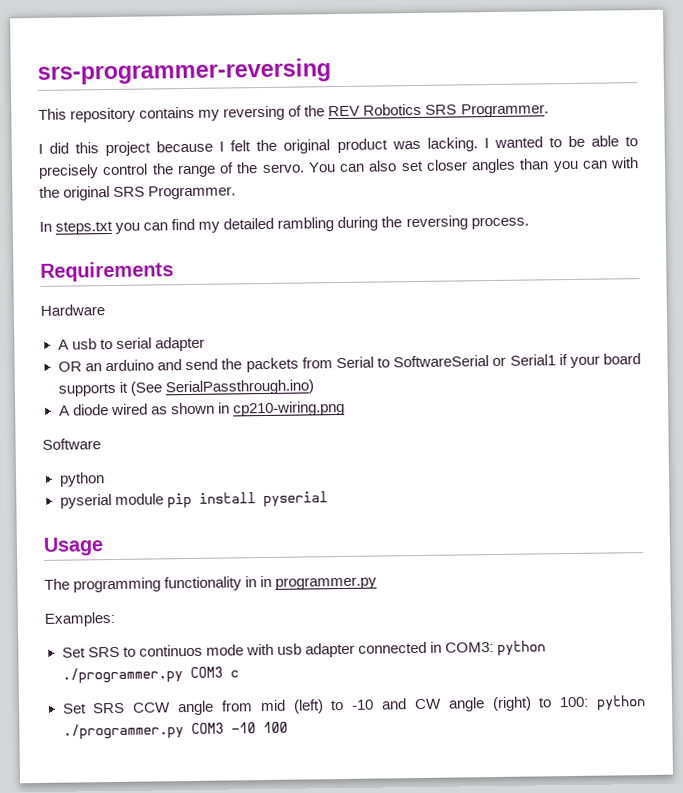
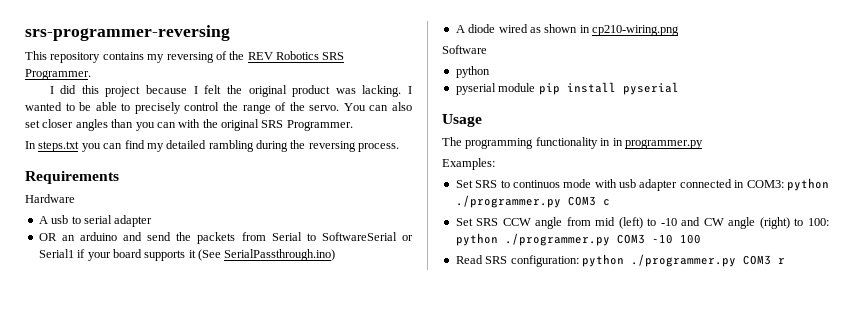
(288, 727) none -> [455,254,785,267] // Read SRS configuration: python ./programmer.py COM3 r

